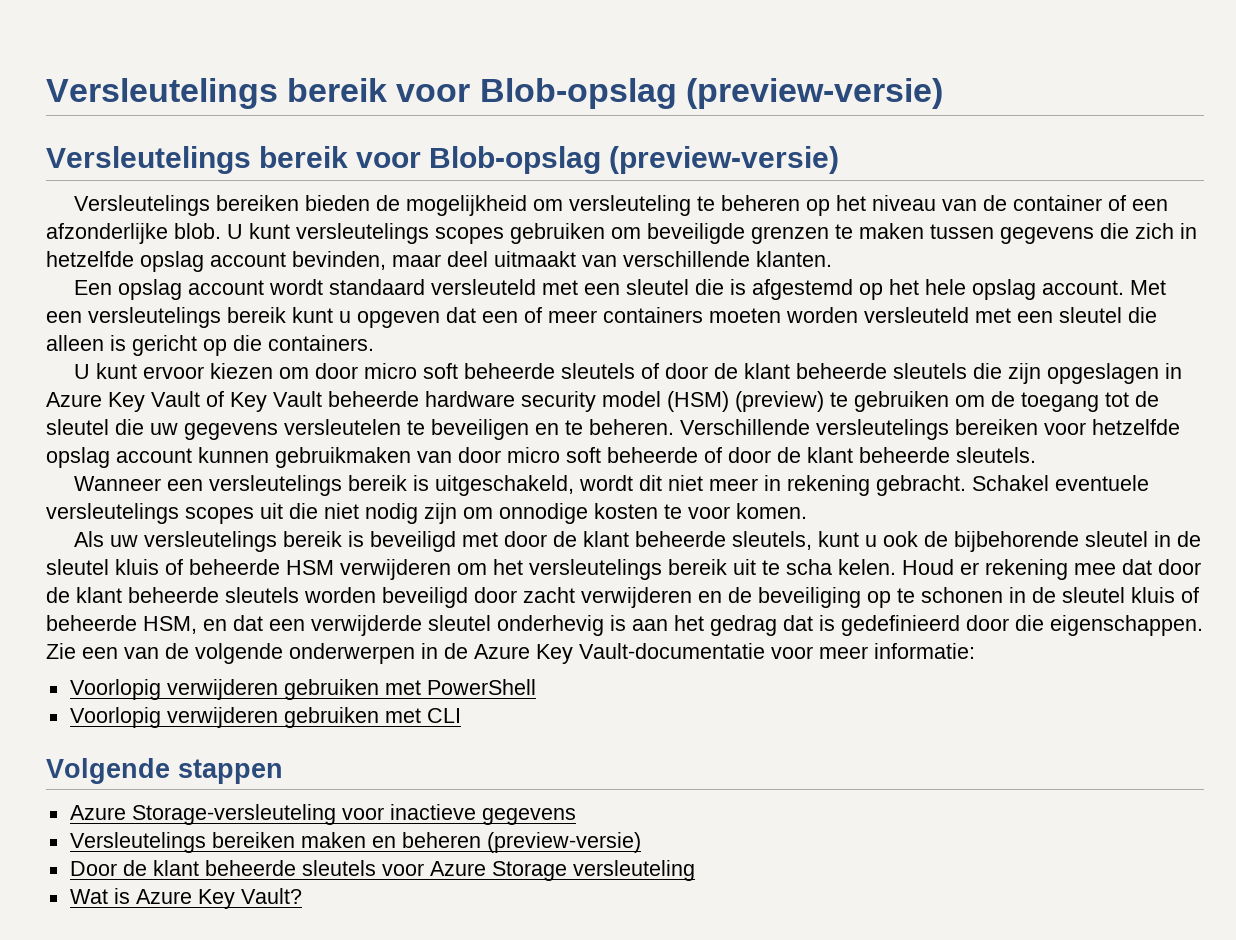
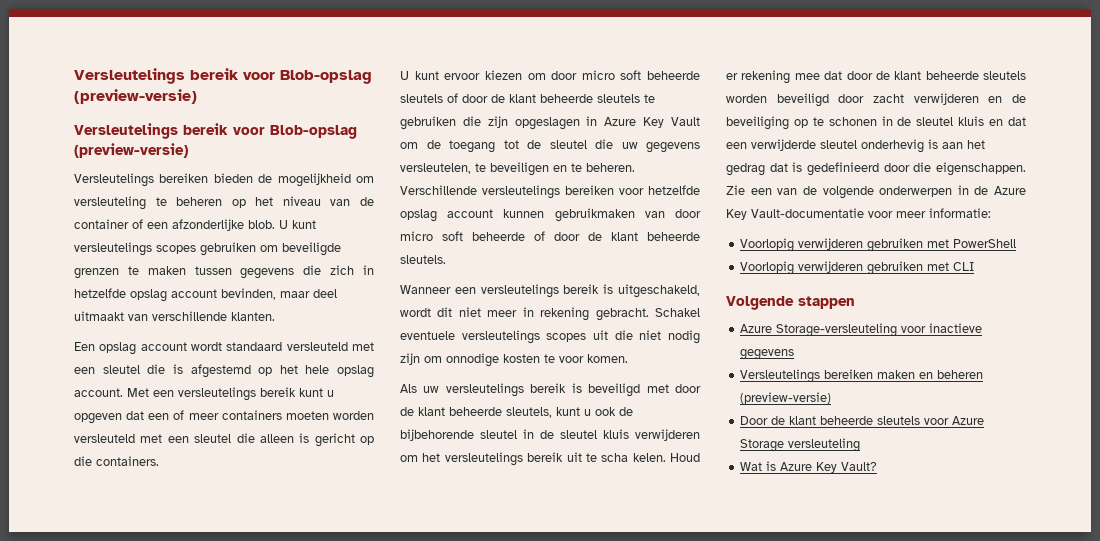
(968, 371) none -> [644,94,655,103] [400,116,456,130] te gebruiken
[206,391,949,412] of Key Vault beheerde hardware security model (HSM) (preview) te gebruiken -> (700, 121) none
[284,419,401,435] versleutelen -> [400,163,471,174] versleutelen,
[165,559,334,575] of beheerde HSM -> (629, 434) none
[1181,587,1199,603] [46,615,197,634] of beheerde HSM, -> (985, 121) none

